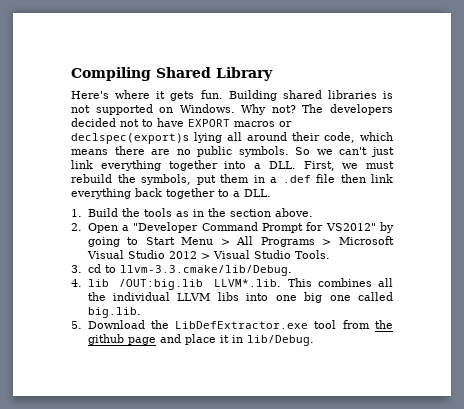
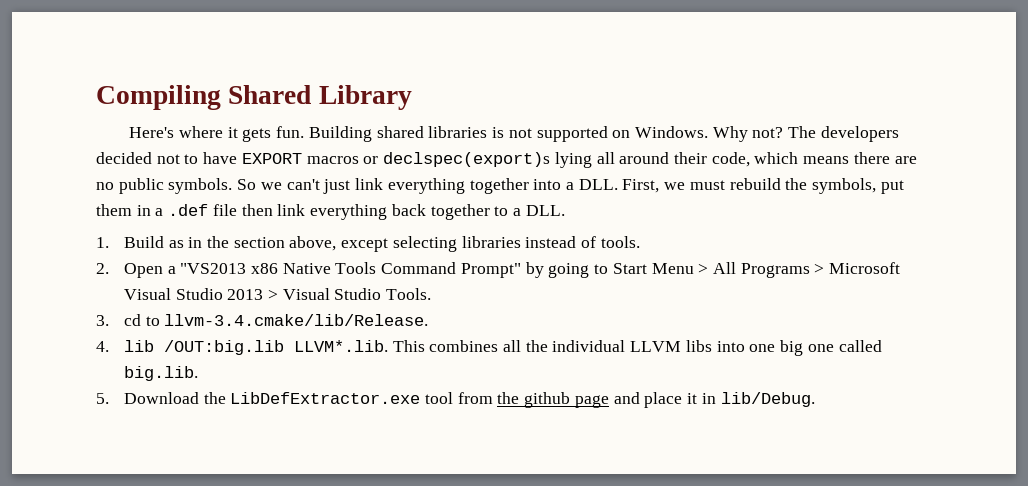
[121,208,172,217] the tools -> (164, 242) none
[274,208,313,217] [71,222,376,233] above. // 2. Open a "Developer Command Prompt for VS2012" -> [289,236,640,252] [96,262,521,278] above, except selecting libraries instead of tools. // 2. Open a "VS2013 x86 Native Tools Command Prompt"
[168,251,197,259] 2012 -> [227,289,264,300] 2013
[119,265,292,276] llvm-3.3.cmake/lib/Debug. -> [164,314,429,326] llvm-3.4.cmake/lib/Release.

